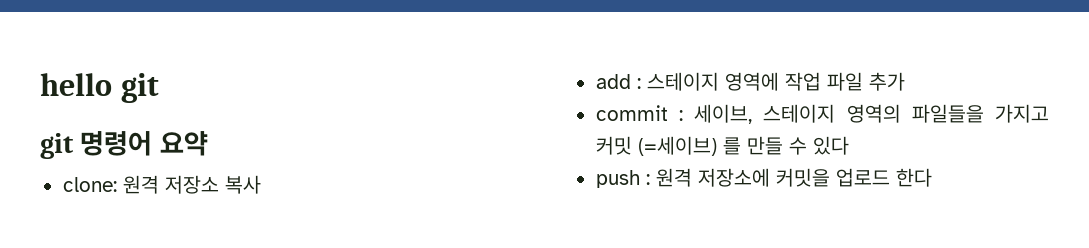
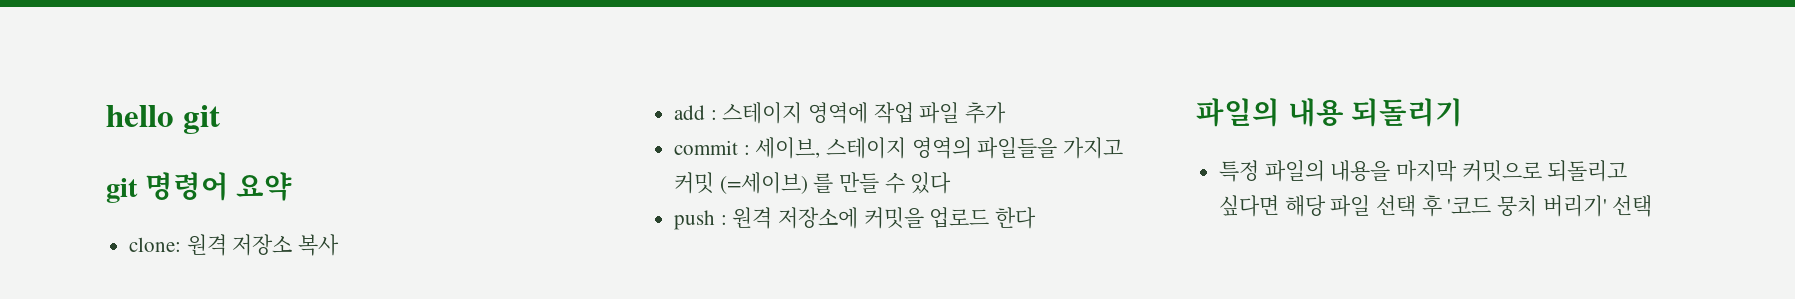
(932, 177) none -> [1196,98,1464,127] [1219,160,1628,182] [1219,195,1653,217] // 파일의 내용 되돌리기 // 특정 파일의 내용을 마지막 커밋으로 되돌리고 싶다면 해당 파일 선택 후 '코드 뭉치 버리기' 선택

